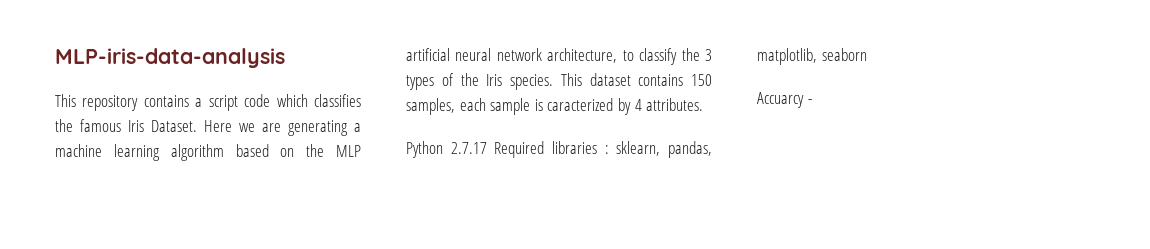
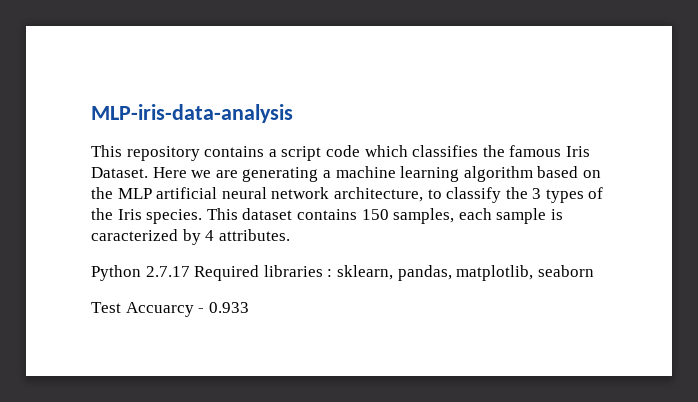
(867, 54) none -> [91,302,121,313] Test
(812, 101) none -> [208,302,249,313] 0.933

